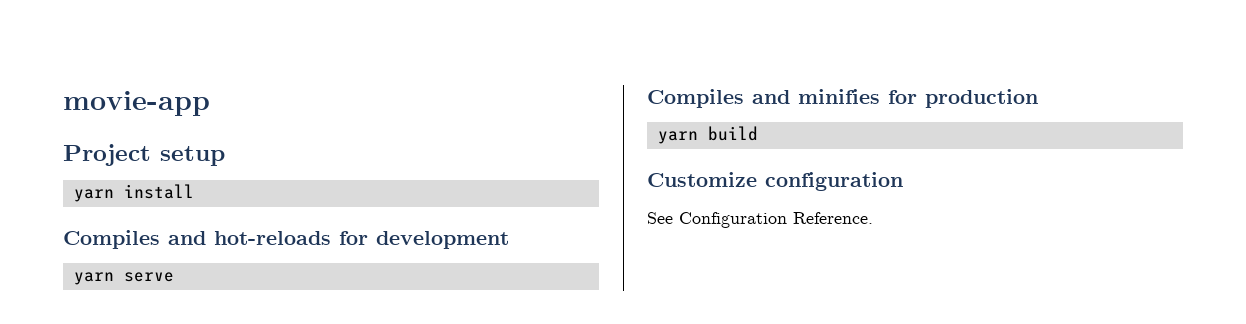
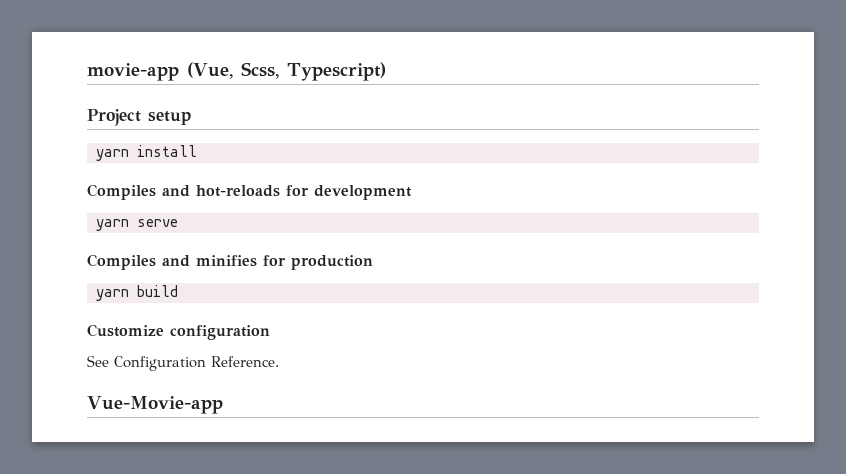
(210, 103) none -> [187,62,386,81] (Vue, Scss, Typescript)
(873, 218) none -> [87,396,223,414] // Vue-Movie-app

